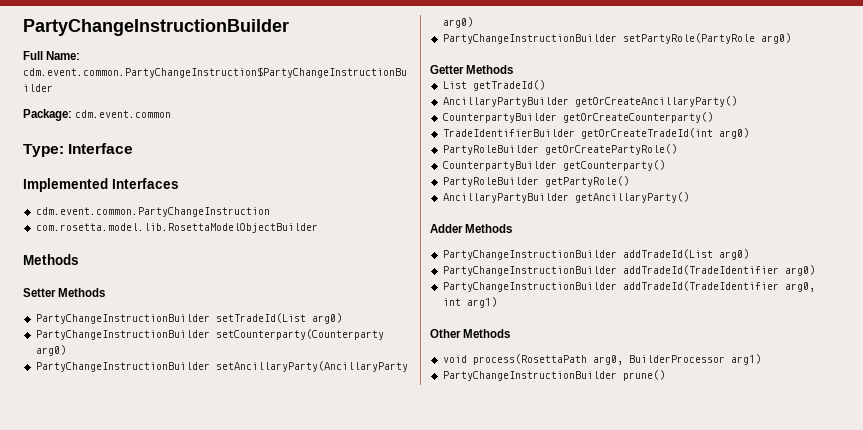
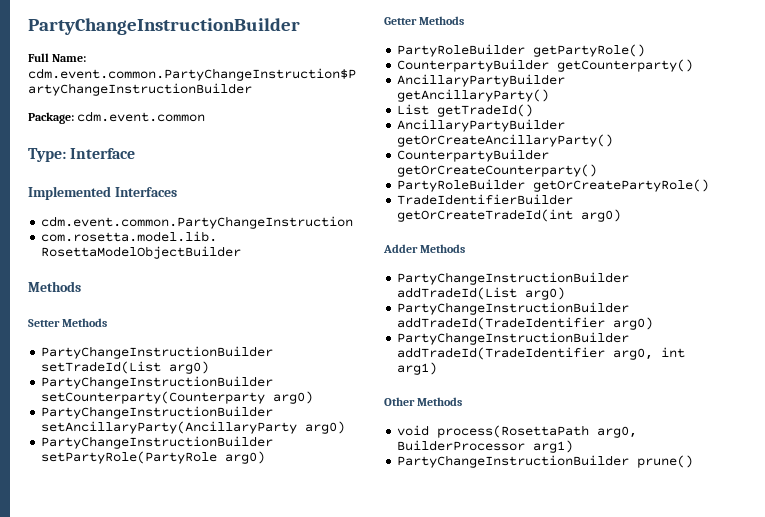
(514, 69) none -> [397,44,646,57] [397,59,694,72] [397,74,566,87] [397,89,550,102] // PartyRoleBuilder getPartyRole() // CounterpartyBuilder getCounterparty() // AncillaryPartyBuilder getAncillaryParty()
(713, 117) none -> [397,179,710,192] // PartyRoleBuilder getOrCreatePartyRole()
[442,144,677,155] [442,160,665,171] [442,176,629,187] [442,192,689,203] // PartyRoleBuilder getOrCreatePartyRole() // CounterpartyBuilder getCounterparty() // PartyRoleBuilder getPartyRole() // AncillaryPartyBuilder getAncillaryParty() -> (622, 215) none

